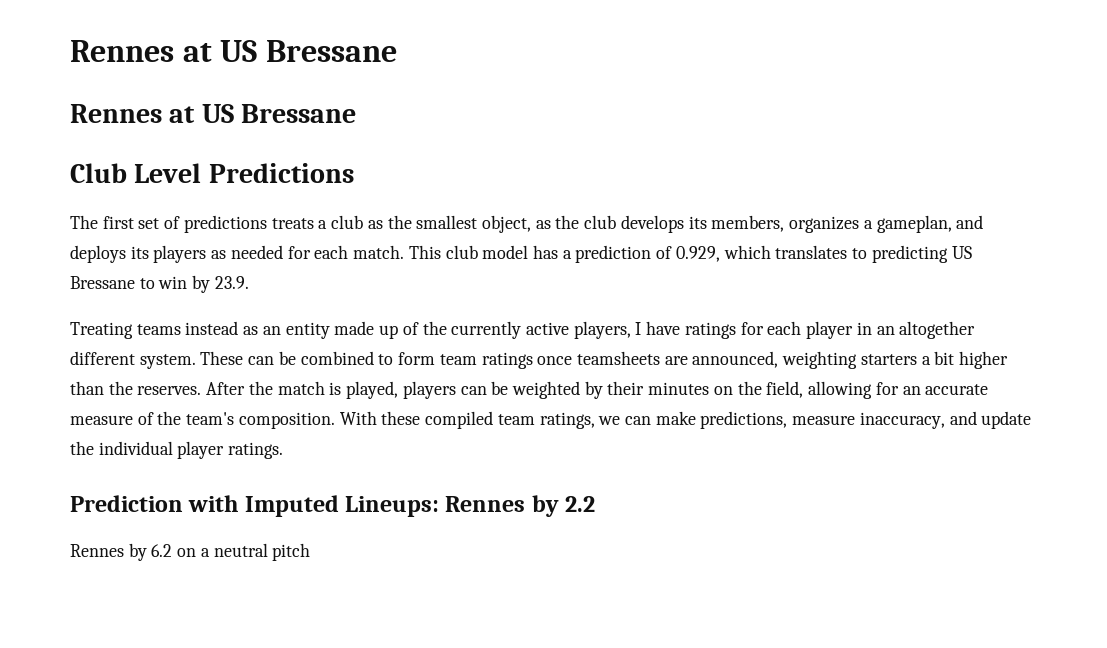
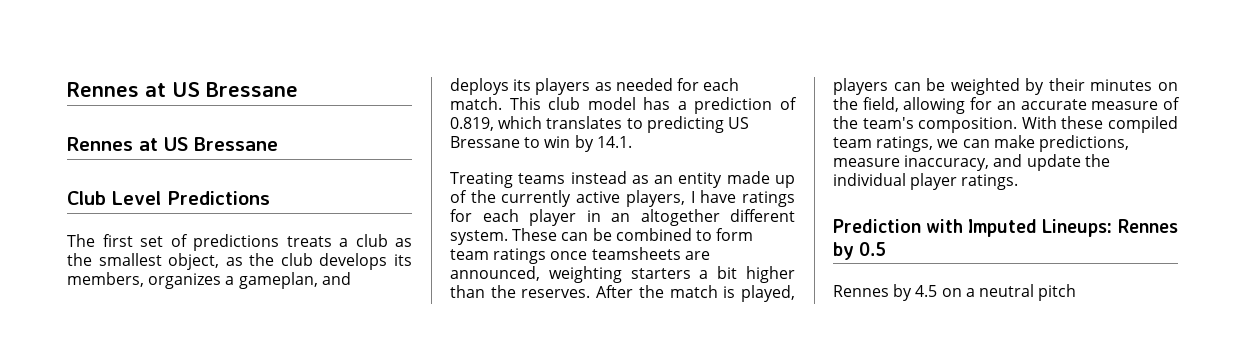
[675,246,720,262] 0.929, -> [450,117,494,131] 0.819,
[214,276,249,289] 23.9. -> [596,136,632,148] 14.1.
[565,496,596,512] [70,543,173,561] 2.2 // Rennes by 6.2 -> [859,242,887,256] [833,284,938,301] 0.5 // Rennes by 4.5

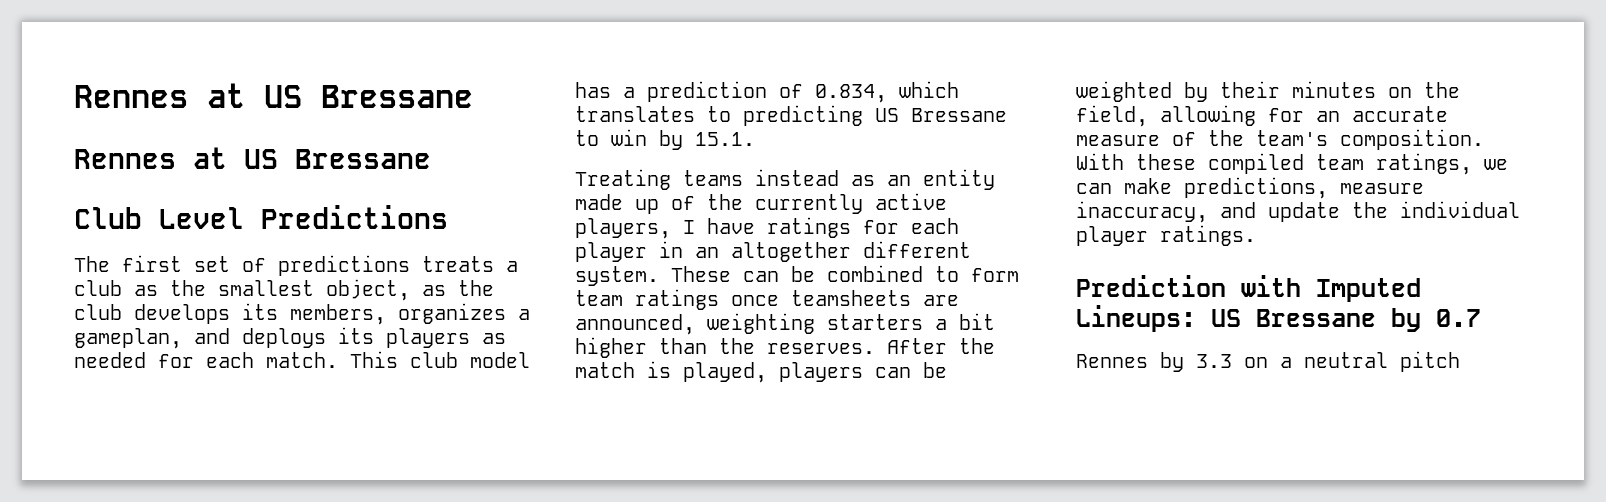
[450,117,494,131] 0.819, -> [815,84,887,103] 0.834,
[596,136,632,148] 14.1. -> [695,132,755,146] 15.1.
[1117,219,1178,233] [833,242,887,260] [833,284,938,301] Rennes by 0.5 // Rennes by 4.5 -> [1211,308,1481,332] [1076,352,1232,372] US Bressane by 0.7 // Rennes by 3.3

